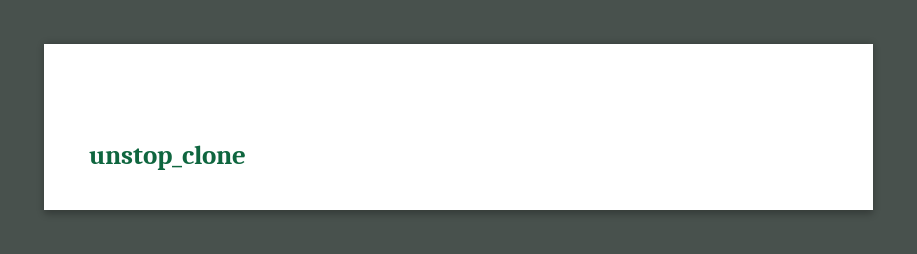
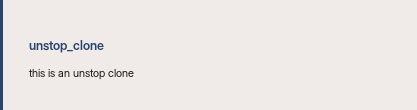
(246, 157) none -> [29,69,134,80] // this is an unstop clone

